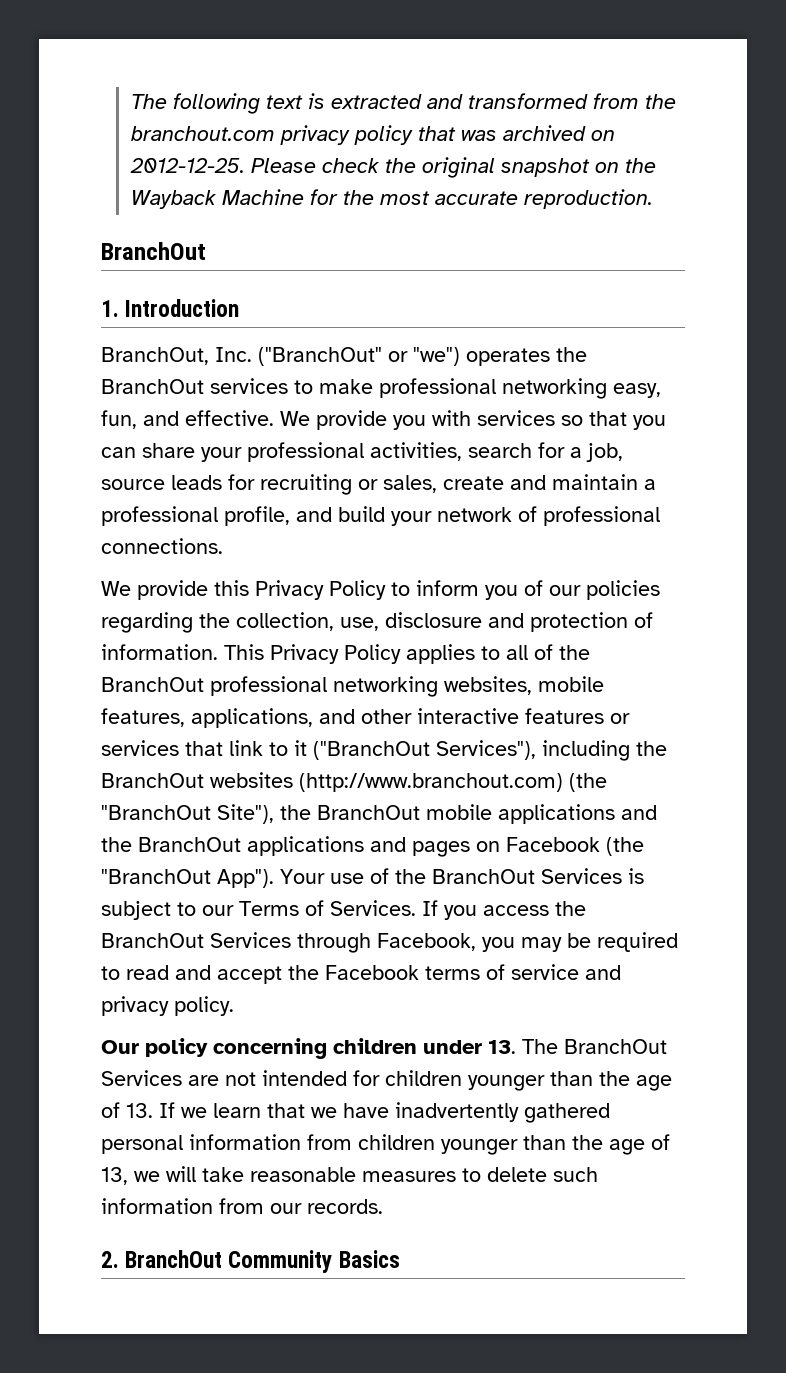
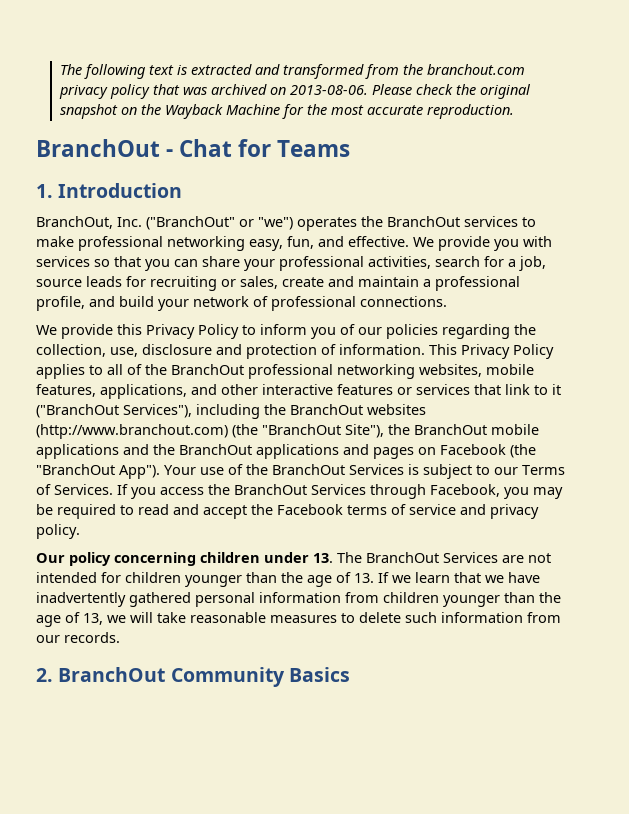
[130,158,246,173] 2012-12-25. -> [290,85,369,95] 2013-08-06.
(206, 251) none -> [166,139,351,157] - Chat for Teams

